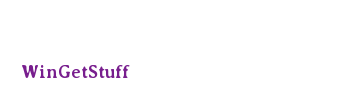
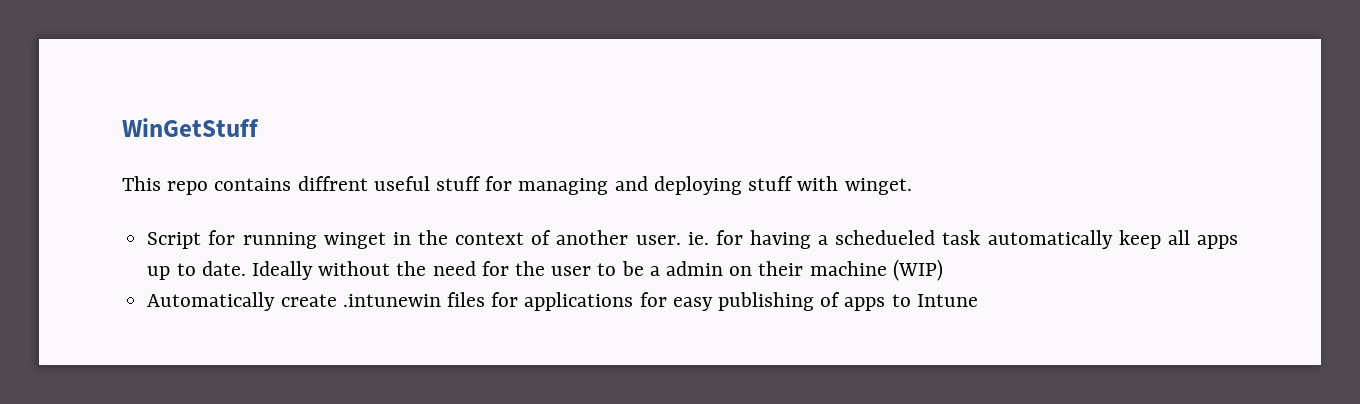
(130, 71) none -> [122,176,912,195] [147,230,1238,249] [147,259,943,281] [147,292,978,311] // This repo contains diffrent useful stuff for managing and deploying stuff with winget. // Script for running winget in the context of another user. ie. for having a schedueled task automatically keep all apps up to date. Ideally without the need for the user to be a admin on their machine (WIP) // Automatically create .intunewin files for applications for easy publishing of apps to Intune

